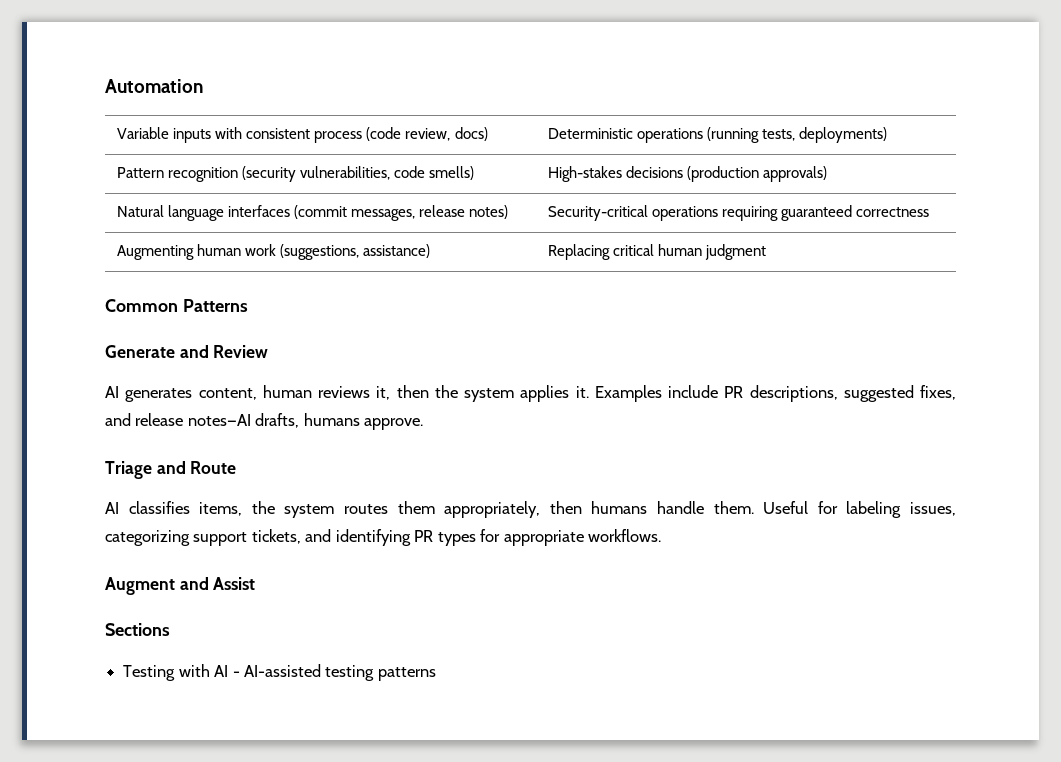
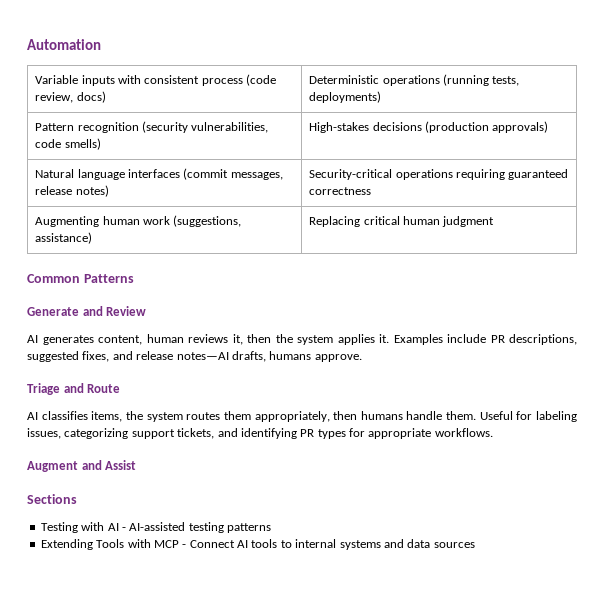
(436, 674) none -> [40,539,475,550] // Extending Tools with MCP - Connect AI tools to internal systems and data sources

